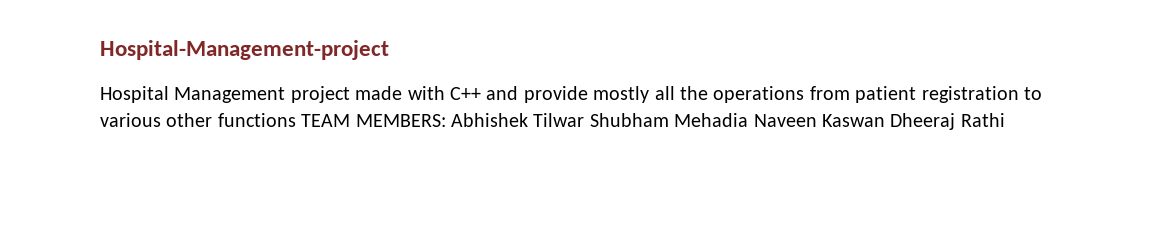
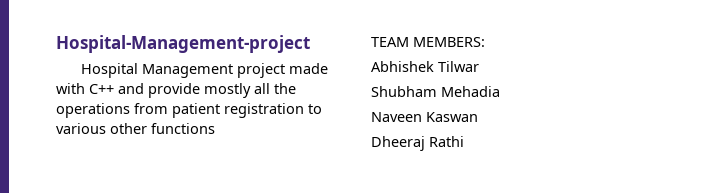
(296, 120) none -> (215, 128) //
(446, 120) none -> (485, 42) //
(585, 120) none -> (479, 66) //
(749, 120) none -> (500, 91) //
(885, 120) none -> (478, 117) //

